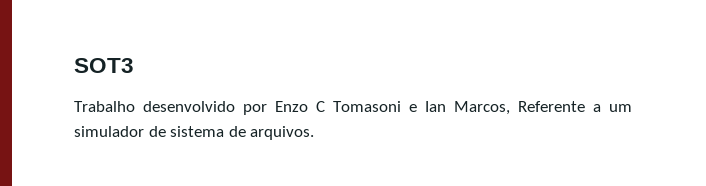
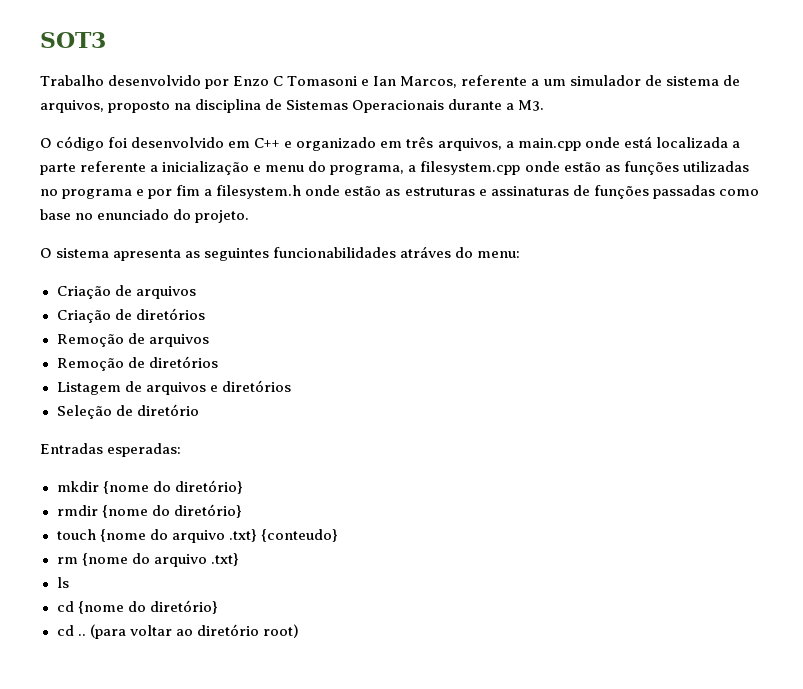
[518,101,585,112] Referente -> [461,75,528,86] referente
[250,126,315,140] arquivos. -> [40,99,545,113] [40,136,740,151] [40,161,749,175] [40,185,759,199] [40,209,250,223] [40,246,521,261] [56,285,196,299] [56,308,205,323] [56,333,209,347] [56,356,218,371] [56,380,291,395] [56,404,199,419] [40,443,182,457] [56,480,243,494] [56,504,242,518] [56,529,338,543] [56,553,239,567] [56,577,69,588] [56,600,218,614] [56,624,299,639] arquivos, proposto na disciplina de Sistemas Operacionais durante a M3. // O código foi desenvolvido em C++ e organizado em três arquivos, a main.cpp onde está localizada a parte referente a inicialização e menu do programa, a filesystem.cpp onde estão as funções utilizadas no programa e por fim a filesystem.h onde estão as estruturas e assinaturas de funções passadas como base no enunciado do projeto. // O sistema apresenta as seguintes funcionabilidades atráves do menu: // Criação de arquivos // Criação de diretórios // Remoção de arquivos // Remoção de diretórios // Listagem de arquivos e diretórios // Seleção de diretório // Entradas esperadas: // mkdir {nome do diretório} // rmdir {nome do diretório} // touch {nome do arquivo .txt} {conteudo} // rm {nome do arquivo .txt} // ls // cd {nome do diretório} // cd .. (para voltar ao diretório root)

